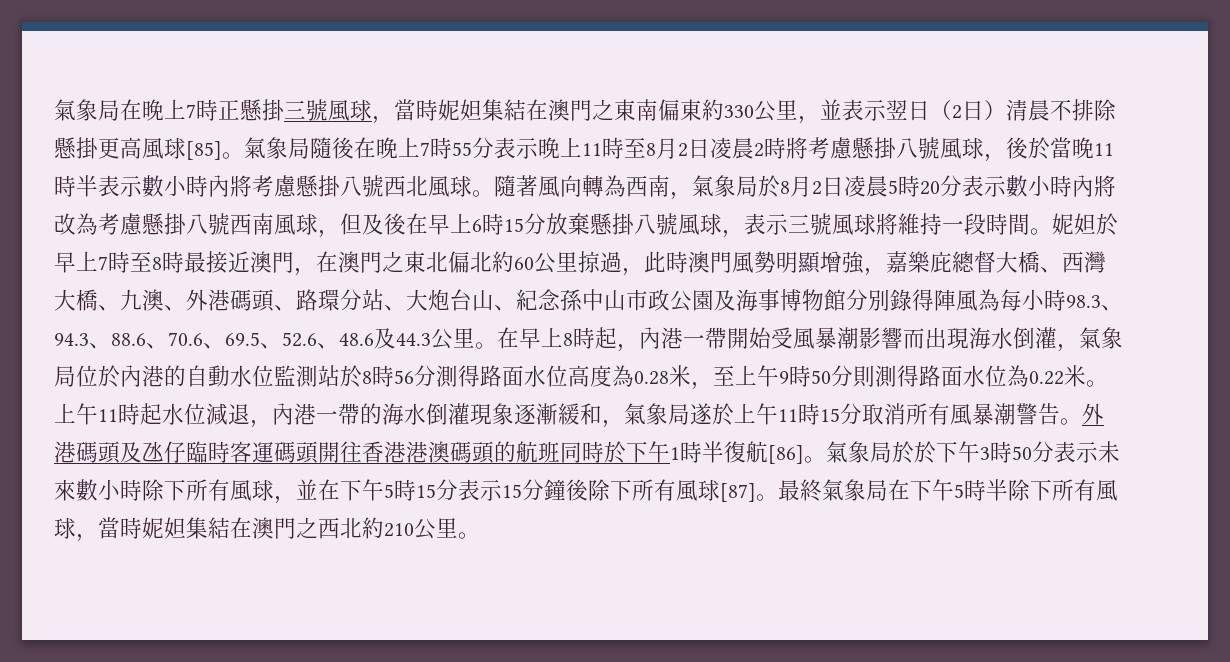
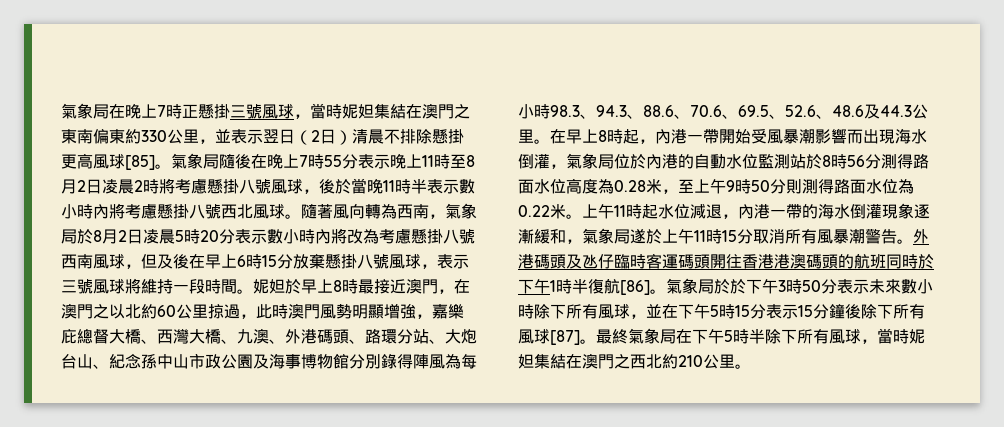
[98,251,152,273] 7時至 -> (333, 286) none
[404,251,470,273] 東北偏 -> [109,304,125,319] 以

